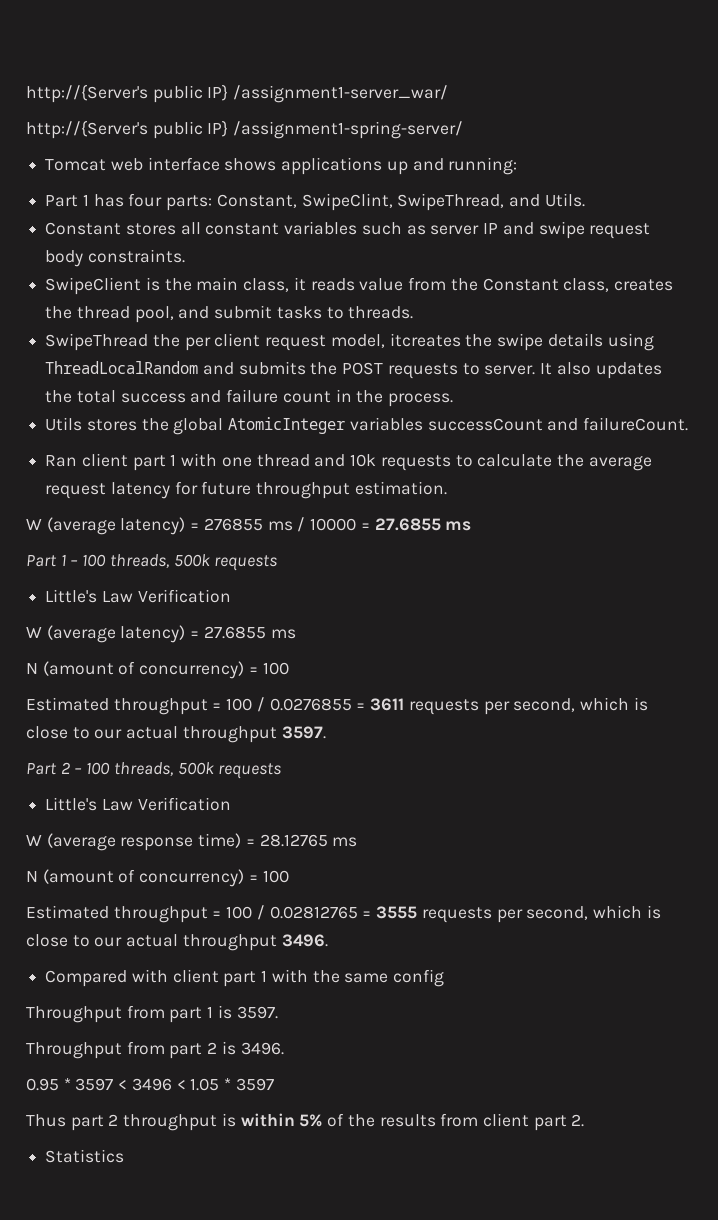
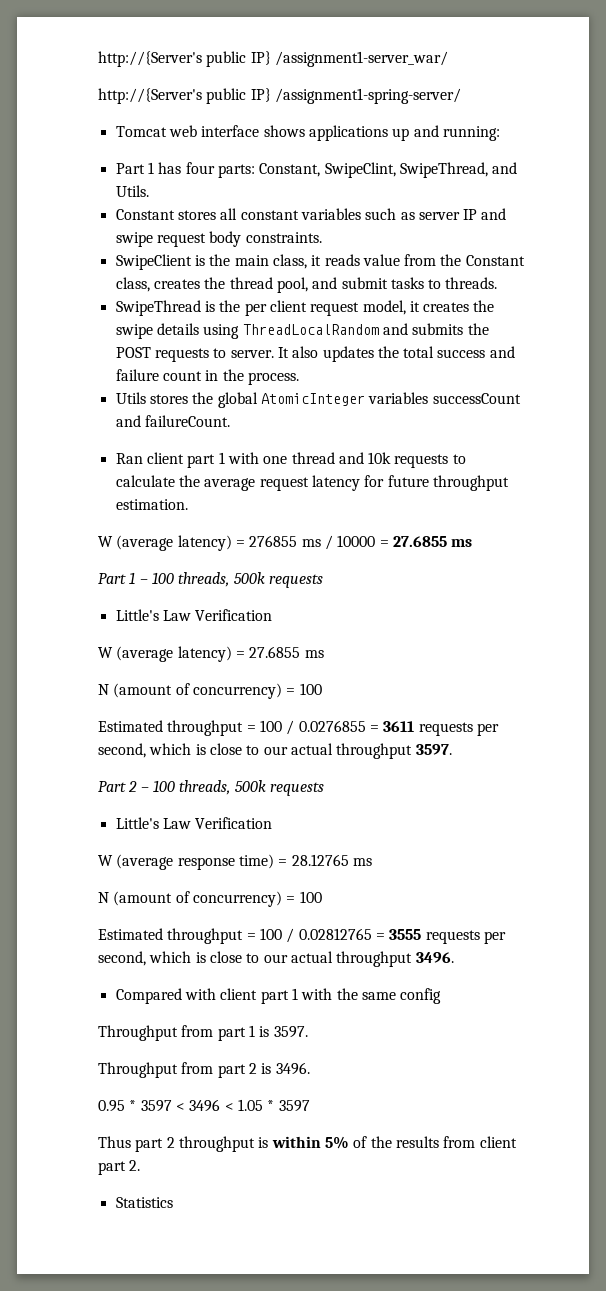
(149, 342) none -> [204,301,215,312] is
[389,333,461,347] itcreates -> [409,301,470,312] it creates

